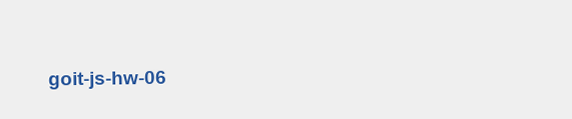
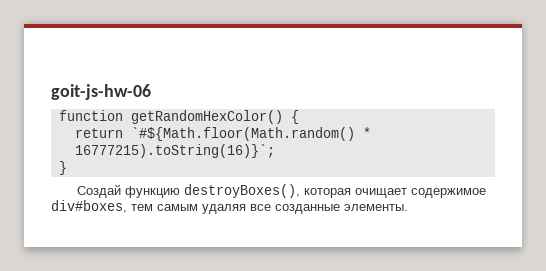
(167, 80) none -> [58,110,299,124] [74,127,371,141] [74,144,275,158] [58,161,67,175] [77,184,487,198] [51,200,408,214] // function getRandomHexColor() { // return `#${Math.floor(Math.random() * 16777215).toString(16)}`; // } // Создай функцию destroyBoxes(), которая очищает содержимое div#boxes, тем самым удаляя все созданные элементы.

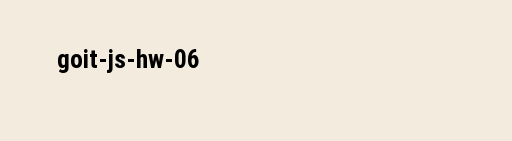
[58,110,299,124] [74,127,371,141] [74,144,275,158] [58,161,67,175] [77,184,487,198] [51,200,408,214] // function getRandomHexColor() { // return `#${Math.floor(Math.random() * 16777215).toString(16)}`; // } // Создай функцию destroyBoxes(), которая очищает содержимое div#boxes, тем самым удаляя все созданные элементы. -> (200, 61) none

